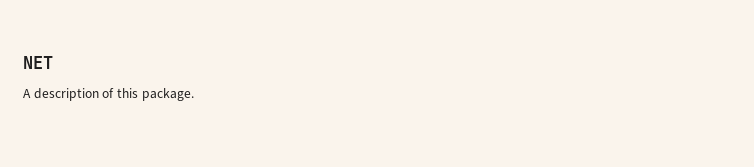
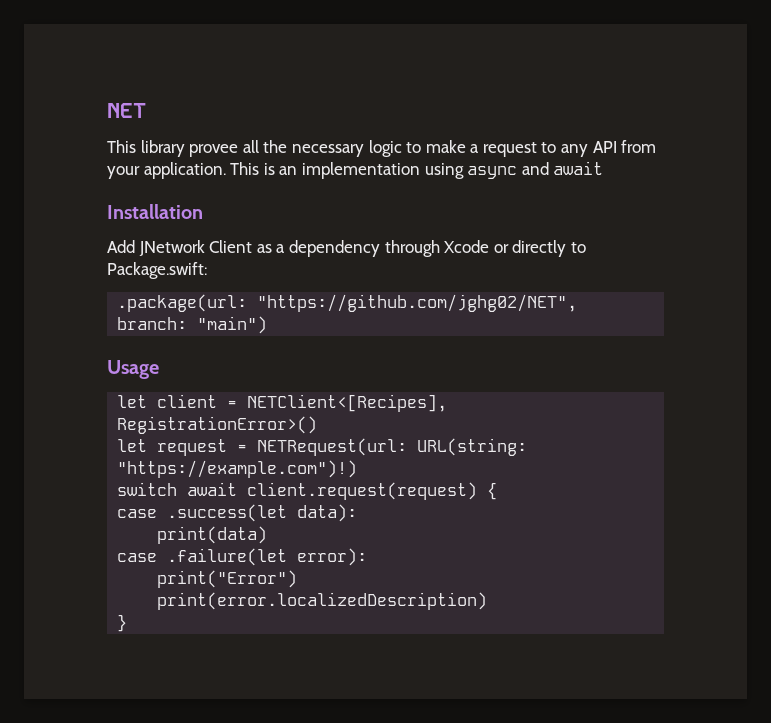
[23,88,194,101] A description of this package. -> [107,140,657,157] [107,161,604,179] [107,204,203,219] [107,240,586,257] [107,262,207,279] [117,294,578,312] [117,316,268,334] [107,360,159,379] [117,394,448,412] [117,416,318,434] [117,438,528,456] [117,460,358,478] [117,482,498,500] [117,504,358,522] [157,526,268,544] [117,548,368,566] [157,570,298,588] [157,592,488,610] [117,614,128,632] This library provee all the necessary logic to make a request to any API from your application. This is an implementation using async and await // Installation // Add JNetwork Client as a dependency through Xcode or directly to Package.swift: // .package(url: "https://github.com/jghg02/NET", branch: "main") // Usage // let client = NETClient<[Recipes], RegistrationError>() // let request = NETRequest(url: URL(string: "https://example.com")!) // switch await client.request(request) { // case .success(let data): // print(data) // case .failure(let error): // print("Error") // print(error.localizedDescription) // }

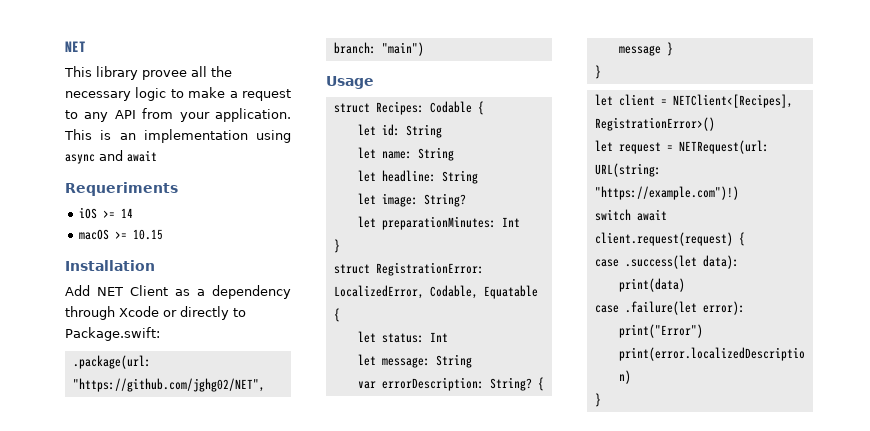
(604, 168) none -> [65,182,178,196] [78,207,133,219] [78,229,163,240] // Requeriments // iOS >= 14 // macOS >= 10.15
[138,240,205,256] JNetwork -> [97,287,123,296] NET
(159, 369) none -> [333,101,484,115] [357,124,442,138] [357,147,454,161] [357,170,478,184] [357,193,466,207] [357,216,520,230] [333,239,340,253] [333,262,484,276] [333,285,538,299] [333,308,340,322] [357,331,448,343] [357,354,472,368] [357,377,544,391] [618,42,673,56] [594,65,601,79] // struct Recipes: Codable { // let id: String // let name: String // let headline: String // let image: String? // let preparationMinutes: Int // } // struct RegistrationError: LocalizedError, Codable, Equatable { // let status: Int // let message: String // var errorDescription: String? { message } // }

